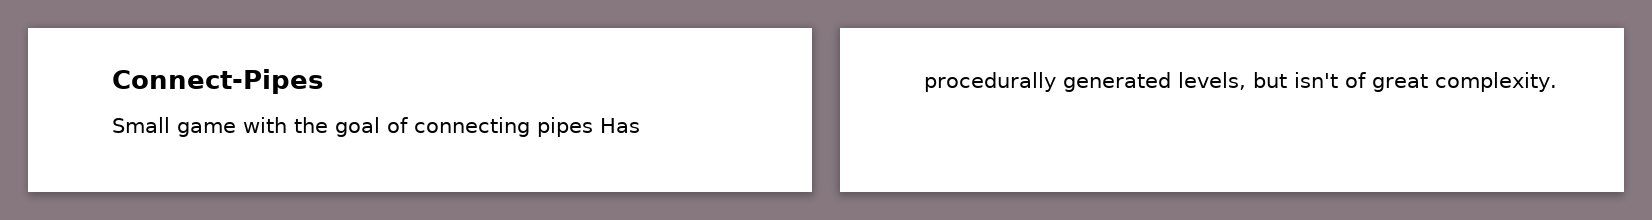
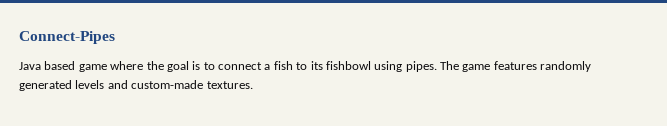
[112,117,640,137] [924,72,1557,92] Small game with the goal of connecting pipes Has procedurally generated levels, but isn't of great complexity. -> [19,61,592,72] [19,80,253,91] Java based game where the goal is to connect a fish to its fishbowl using pipes. The game features randomly generated levels and custom-made textures.

